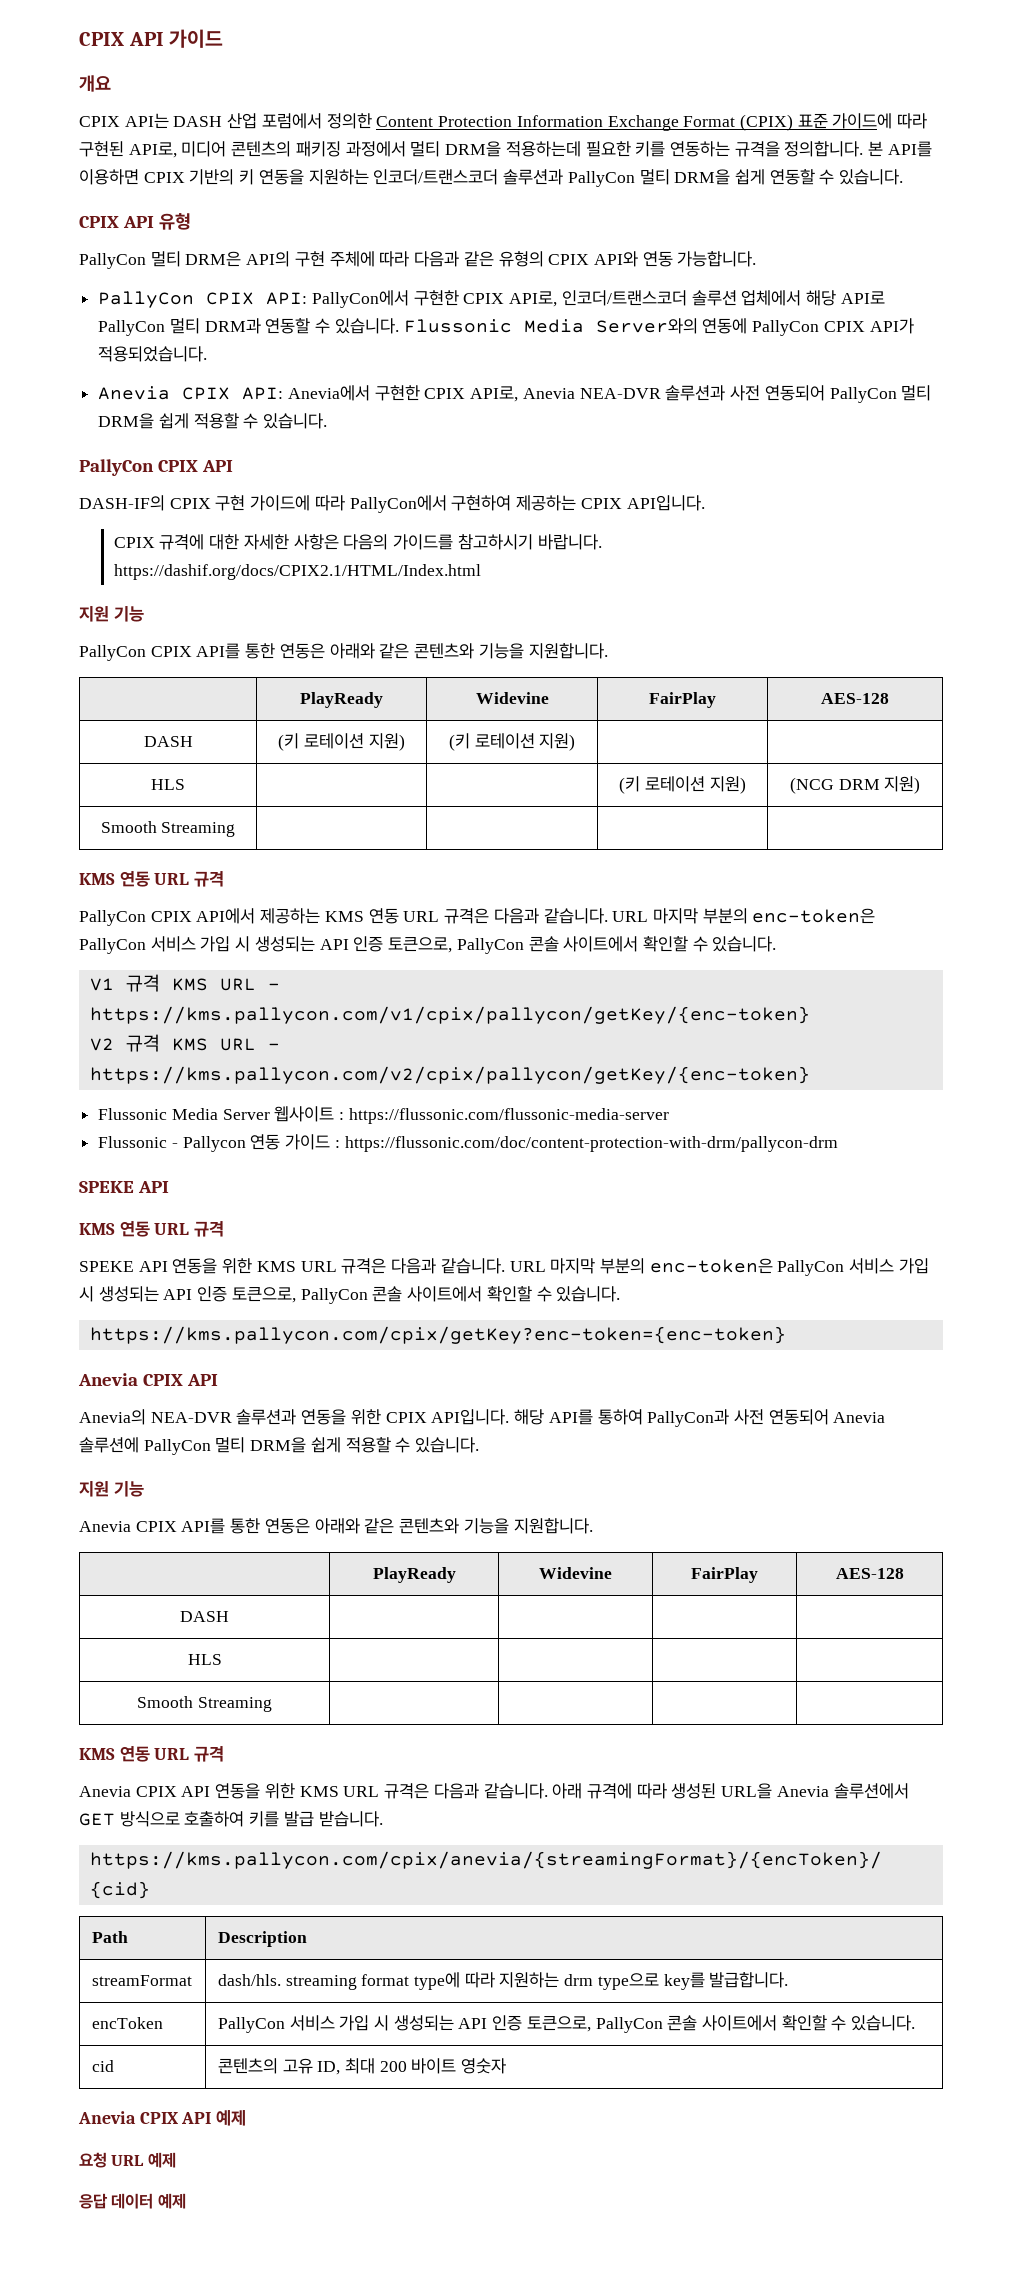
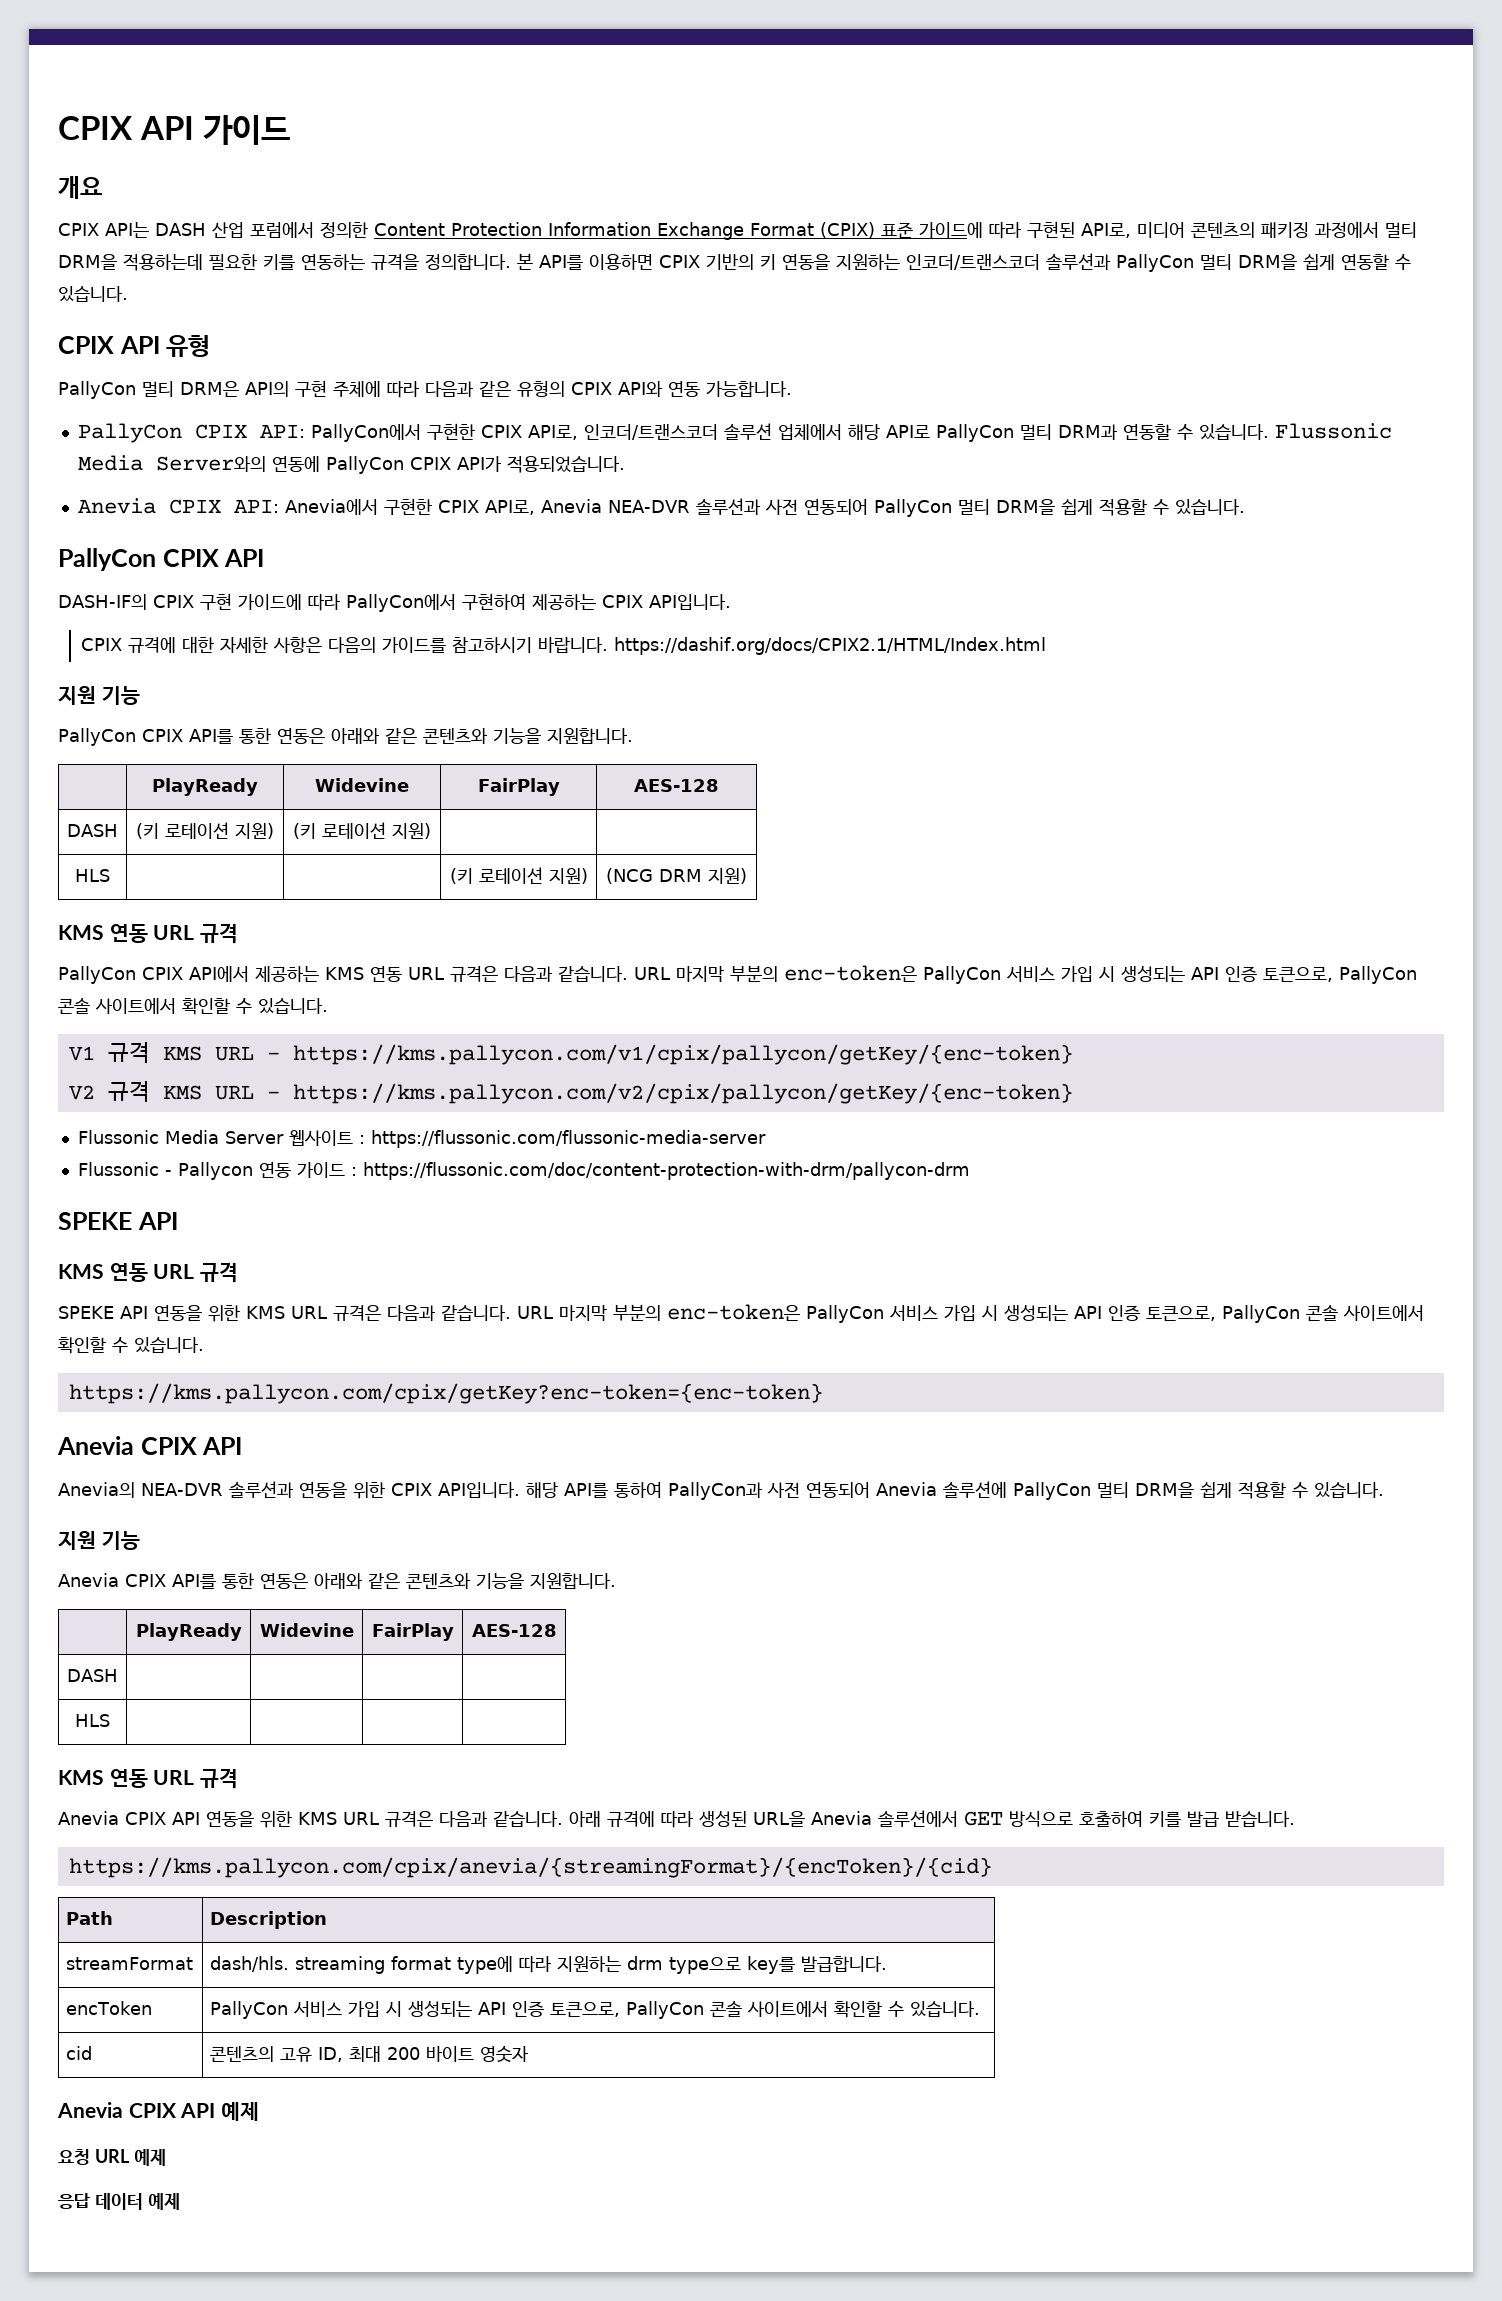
[100,821,236,837] // Smooth Streaming | | | | -> (747, 876) none
[137,1696,272,1712] // Smooth Streaming | | | | -> (110, 1720) none

